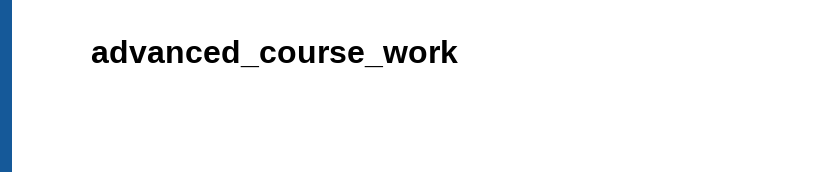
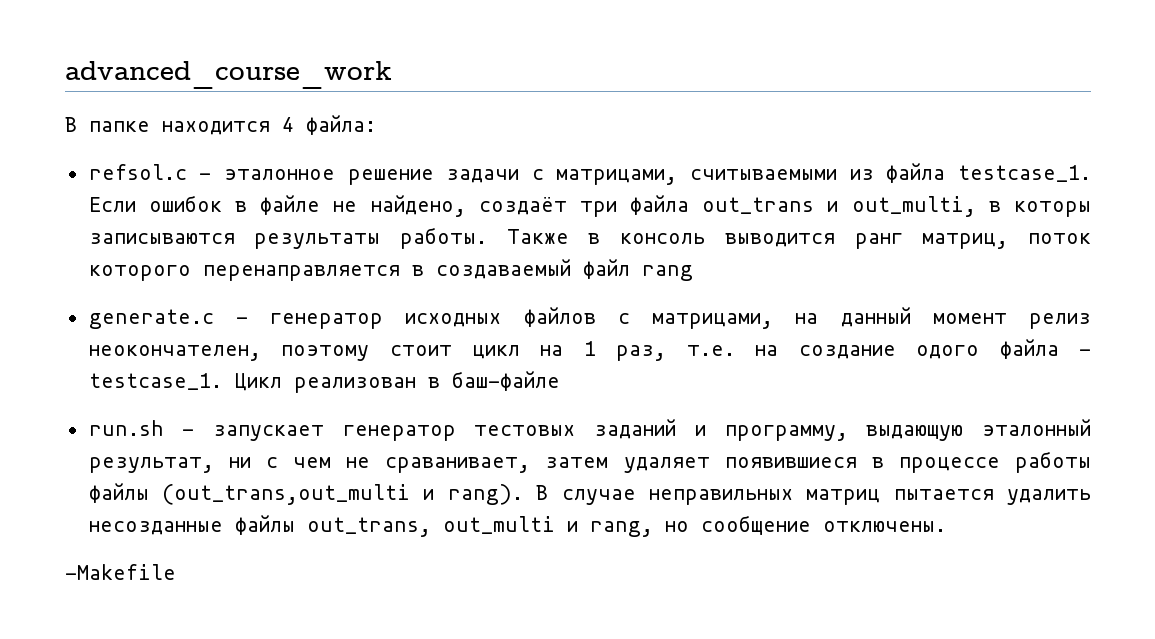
(458, 54) none -> [65,115,376,135] [88,163,1091,185] [88,195,1091,217] [88,227,1091,249] [88,259,693,281] [88,307,1091,329] [88,339,1091,361] [88,371,560,393] [88,419,1091,441] [88,451,1091,473] [88,483,1091,505] [88,515,946,537] [65,564,176,580] // В папке находится 4 файла: // refsol.c - эталонное решение задачи с матрицами, считываемыми из файла testcase_1. Если ошибок в файле не найдено, создаёт три файла out_trans и out_multi, в которы записываются результаты работы. Также в консоль выводится ранг матриц, поток которого перенаправляется в создаваемый файл rang // generate.c - генератор исходных файлов с матрицами, на данный момент релиз неокончателен, поэтому стоит цикл на 1 раз, т.е. на создание одого файла - testcase_1. Цикл реализован в баш-файле // run.sh - запускает генератор тестовых заданий и программу, выдающую эталонный результат, ни с чем не сраванивает, затем удаляет появившиеся в процессе работы файлы (out_trans,out_multi и rang). В случае неправильных матриц пытается удалить несозданные файлы out_trans, out_multi и rang, но сообщение отключены. // -Makefile

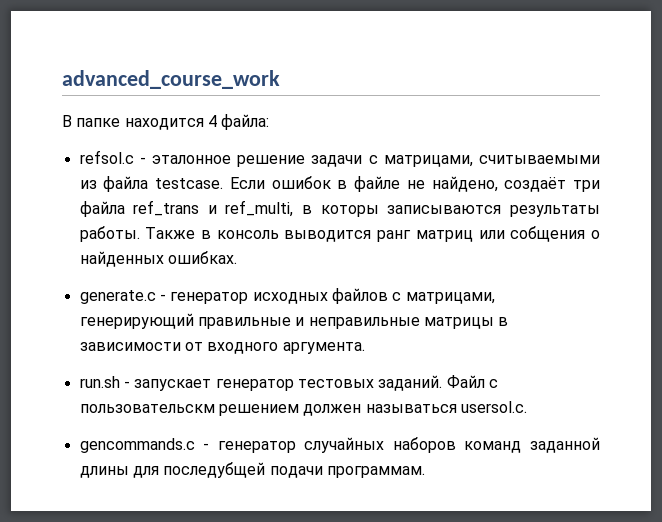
[957,165,1091,182] testcase_1. -> [155,178,224,189] testcase.
[702,196,976,217] out_trans и out_multi, -> [133,200,294,217] ref_trans и ref_multi,
[922,233,1091,249] [88,259,693,281] матриц, поток которого перенаправляется в создаваемый файл rang -> [415,226,600,242] [79,251,237,267] матриц или собщения о найденных ошибках.
[795,307,1091,329] [88,339,1091,361] [88,371,560,393] на данный момент релиз неокончателен, поэтому стоит цикл на 1 раз, т.е. на создание одого файла - testcase_1. Цикл реализован в баш-файле -> [79,313,509,329] [79,342,365,354] генерирующий правильные и неправильные матрицы в зависимости от входного аргумента.
[594,419,1091,441] [88,451,1091,473] [88,483,1091,505] [88,515,946,537] [65,564,176,580] заданий и программу, выдающую эталонный результат, ни с чем не сраванивает, затем удаляет появившиеся в процессе работы файлы (out_trans,out_multi и rang). В случае неправильных матриц пытается удалить несозданные файлы out_trans, out_multi и rang, но сообщение отключены. // -Makefile -> [378,375,498,391] [79,401,527,416] [79,437,600,453] [79,462,425,478] заданий. Файл с пользовательскм решением должен называться usersol.c. // gencommands.c - генератор случайных наборов команд заданной длины для последубщей подачи программам.

